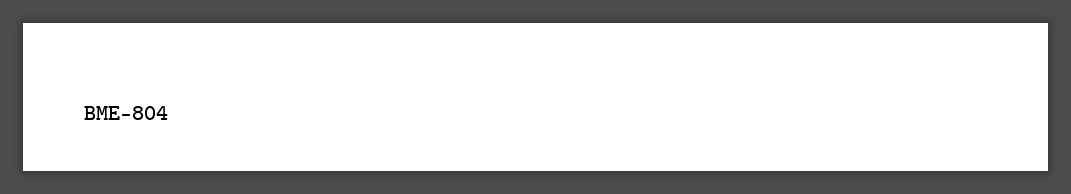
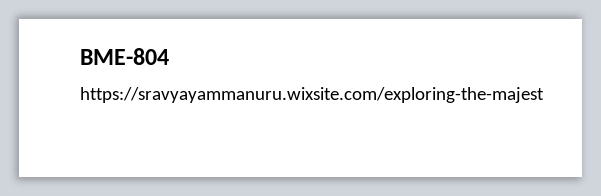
(168, 113) none -> [80,87,544,103] // https://sravyayammanuru.wixsite.com/exploring-the-majest

